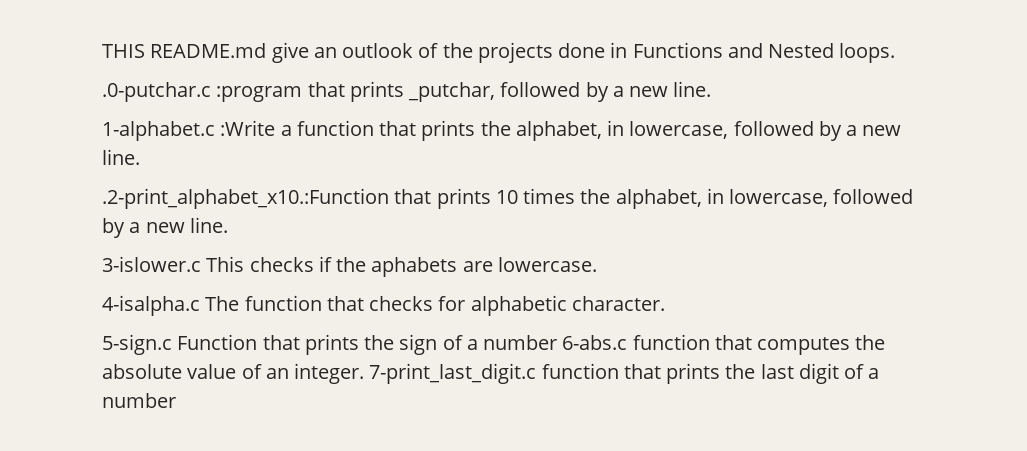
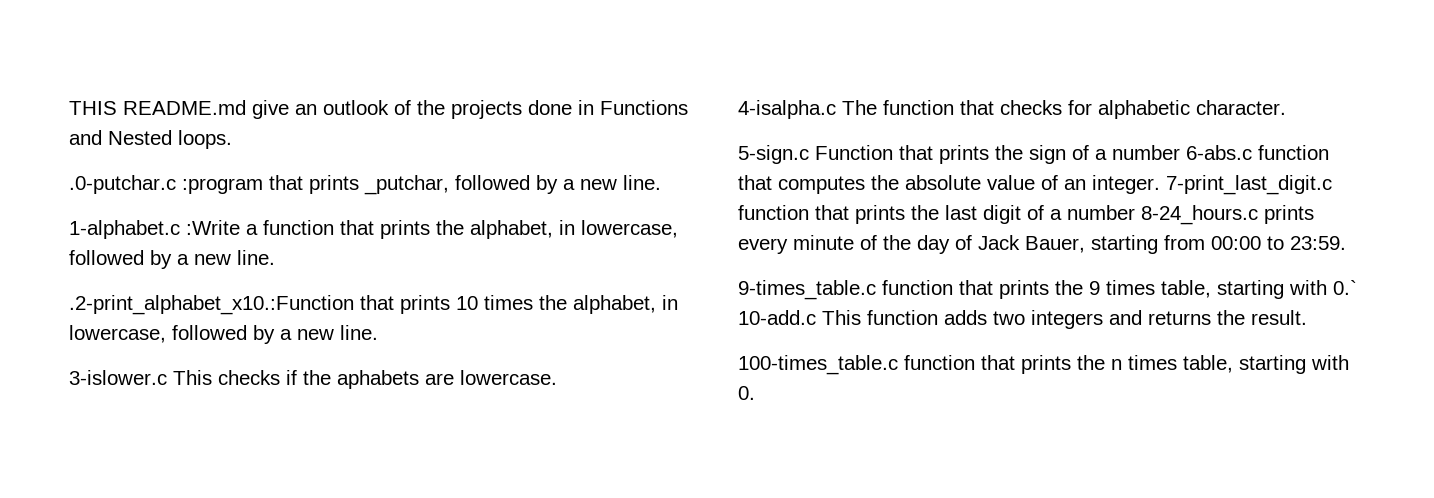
(176, 400) none -> [1141,205,1314,225] [738,235,1346,254] [738,280,1357,300] [738,310,1307,329] [738,355,1349,375] [738,386,755,400] 8-24_hours.c prints every minute of the day of Jack Bauer, starting from 00:00 to 23:59. // 9-times_table.c function that prints the 9 times table, starting with 0.` 10-add.c This function adds two integers and returns the result. // 100-times_table.c function that prints the n times table, starting with 0.

